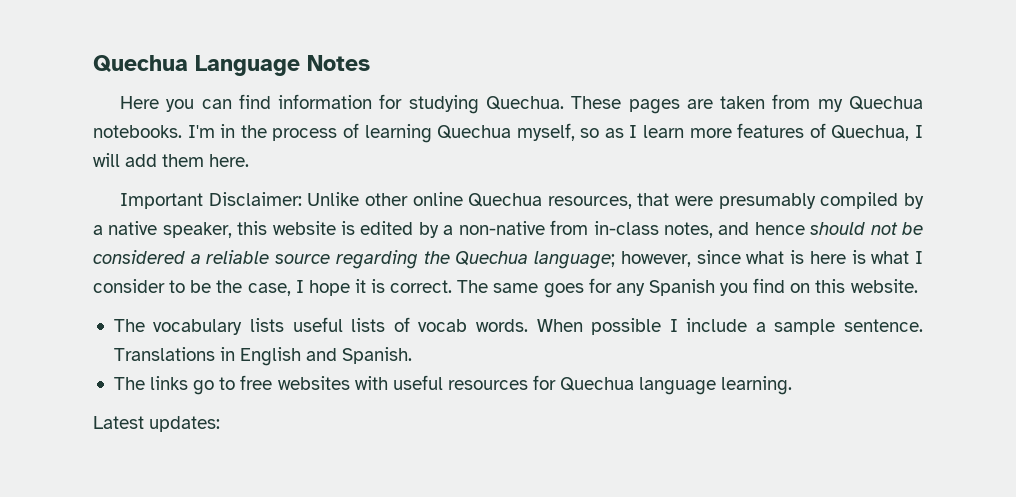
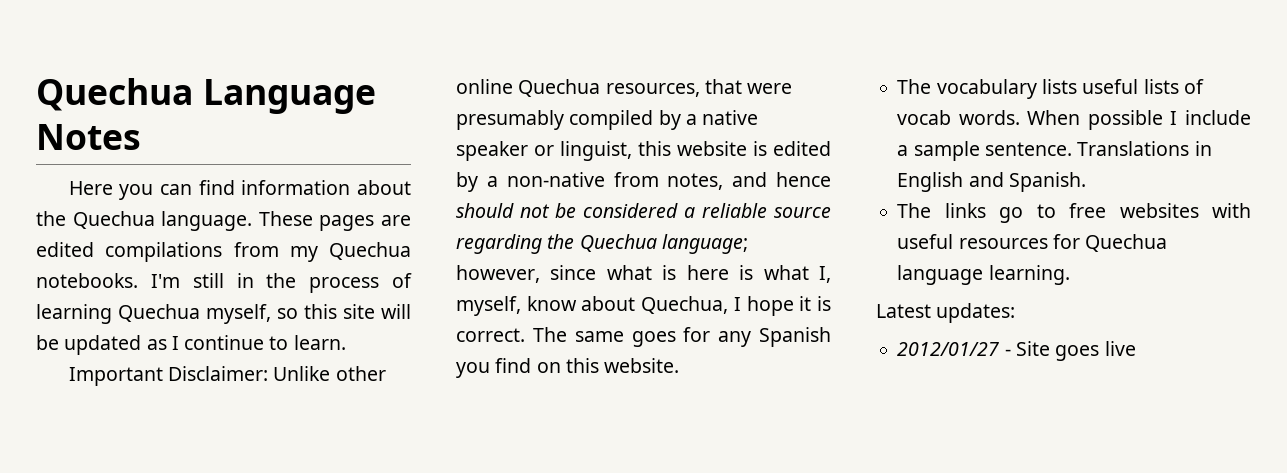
[379,94,565,114] for studying Quechua. -> [357,180,411,195] [36,211,253,231] about the Quechua language.
[720,96,766,109] taken -> [36,242,223,262] edited compilations
(215, 131) none -> [192,273,224,288] still
[604,123,924,141] [93,153,250,167] as I learn more features of Quechua, I will add them here. -> [304,304,411,319] [36,335,346,355] this site will be updated as I continue to learn.
[162,222,232,238] speaker, -> [456,141,632,161] speaker or linguist,
[593,221,659,235] in-class -> (659, 179) none
[915,251,924,264] [93,279,291,296] I consider to be the case, -> [819,266,831,283] [456,296,729,316] I, myself, know about Quechua,
(221, 424) none -> [897,341,1136,361] // 2012/01/27 - Site goes live

